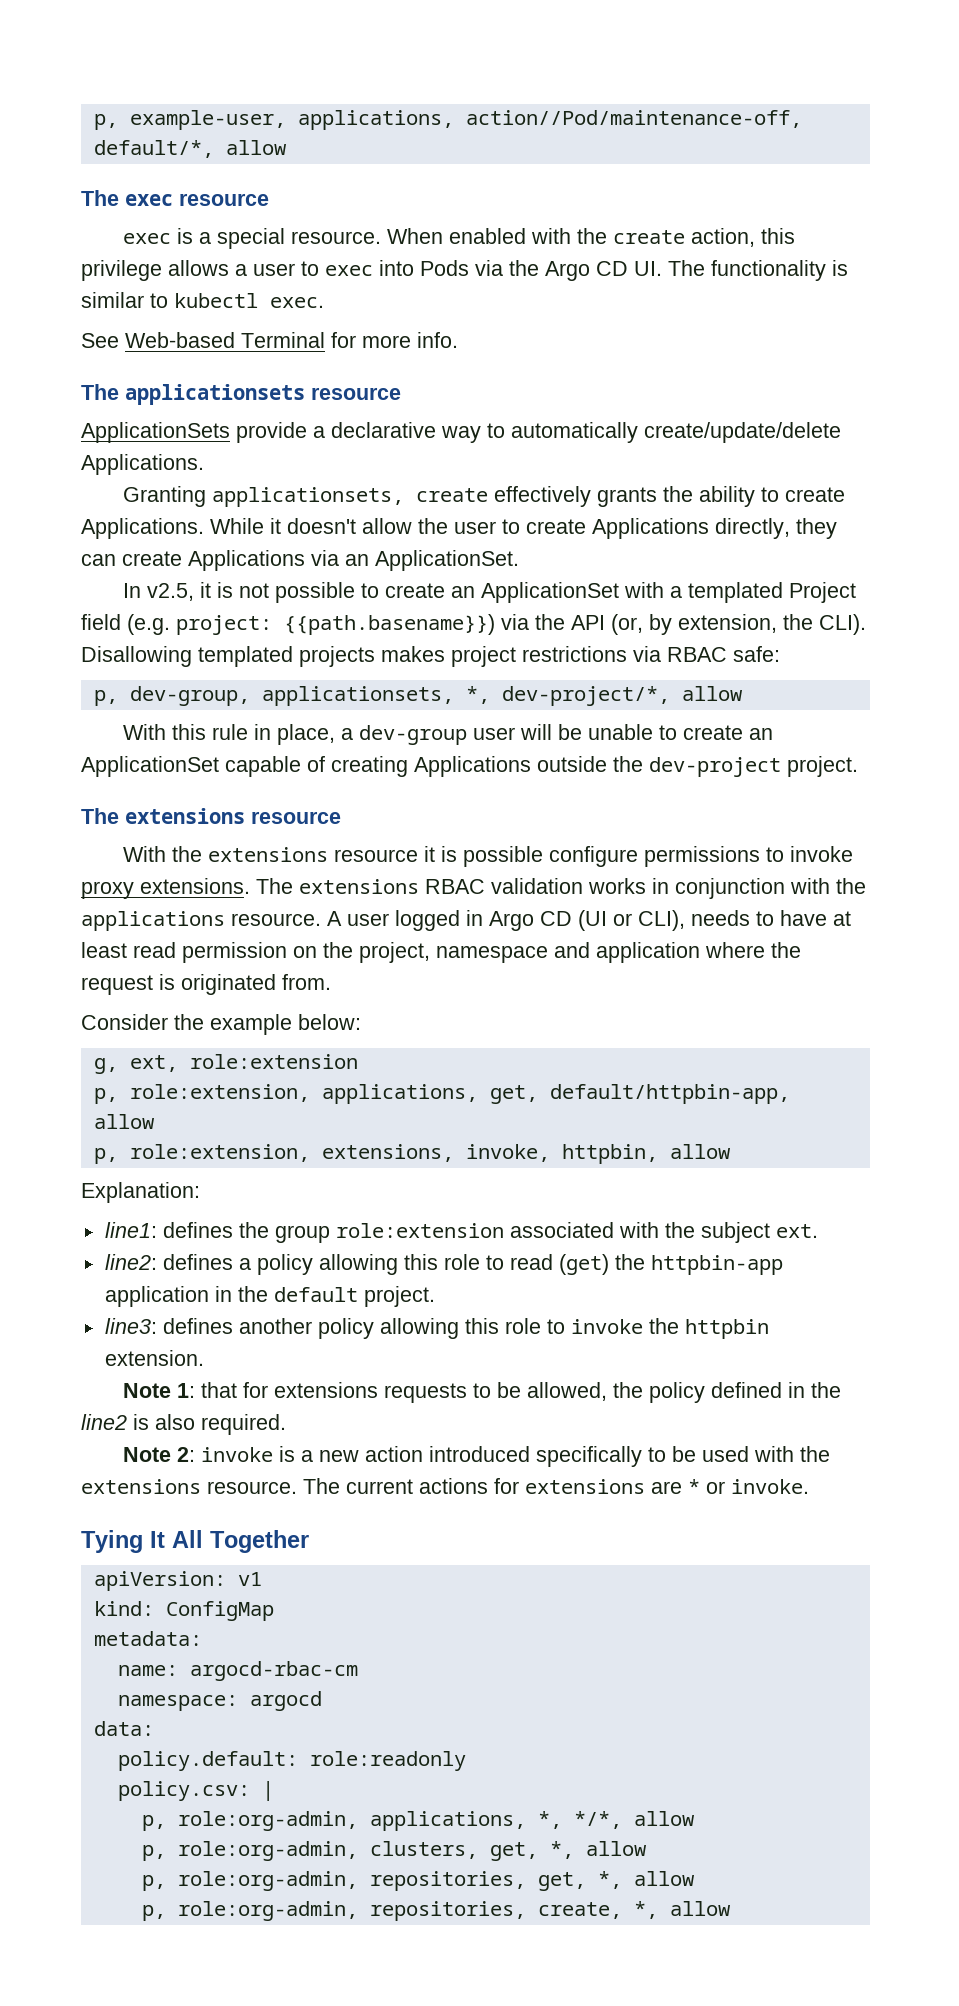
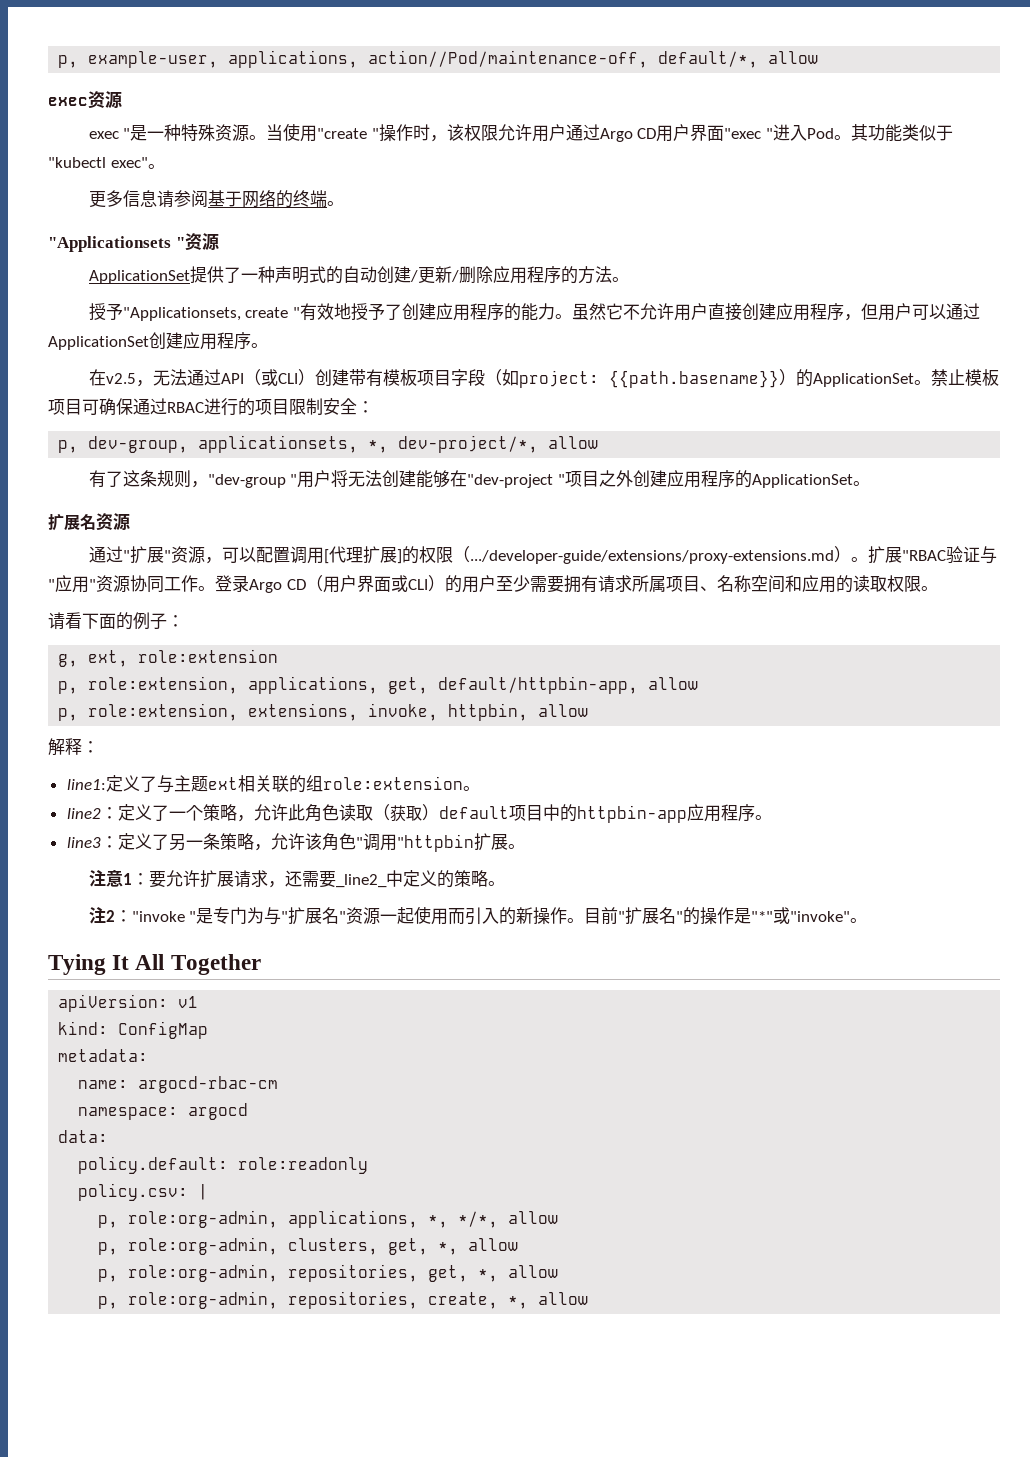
[81,190,269,206] [122,228,795,249] [81,260,848,281] [81,292,324,308] [81,332,458,348] [81,384,401,405] [81,422,841,443] [81,454,204,475] [122,486,845,507] [81,518,837,539] [81,550,519,571] [122,582,856,603] [81,614,866,635] [81,646,780,667] The exec resource // exec is a special resource. When enabled with the create action, this privilege allows a user to exec into Pods via the Argo CD UI. The functionality is similar to kubectl exec. // See Web-based Terminal for more info. // The applicationsets resource // ApplicationSets provide a declarative way to automatically create/update/delete Applications. // Granting applicationsets, create effectively grants the ability to create Applications. While it doesn't allow the user to create Applications directly, they can create Applications via an ApplicationSet. // In v2.5, it is not possible to create an ApplicationSet with a templated Project field (e.g. project: {{path.basename}}) via the API (or, by extension, the CLI). Disallowing templated projects makes project restrictions via RBAC safe: -> [48,91,122,109] [88,123,954,142] [48,157,165,169] [88,190,344,208] [48,233,219,252] [88,266,629,284] [88,303,980,321] [48,332,268,350] [88,369,999,388] [48,398,374,416] exec资源 // exec "是一种特殊资源。当使用"create "操作时，该权限允许用户通过Argo CD用户界面"exec "进入Pod。其功能类似于"kubectl exec"。 // 更多信息请参阅基于网络的终端。 // "Applicationsets "资源 // ApplicationSet提供了一种声明式的自动创建/更新/删除应用程序的方法。 // 授予"Applicationsets, create "有效地授予了创建应用程序的能力。虽然它不允许用户直接创建应用程序，但用户可以通过ApplicationSet创建应用程序。 // 在v2.5，无法通过API（或CLI）创建带有模板项目字段（如project: {{path.basename}}）的ApplicationSet。禁止模板项目可确保通过RBAC进行的项目限制安全：
[122,724,773,745] [81,756,858,777] [81,808,341,824] [122,846,853,867] [81,878,866,899] [81,910,851,931] [81,942,801,963] [81,974,331,995] [81,1014,361,1035] With this rule in place, a dev-group user will be unable to create an ApplicationSet capable of creating Applications outside the dev-project project. // The extensions resource // With the extensions resource it is possible configure permissions to invoke proxy extensions. The extensions RBAC validation works in conjunction with the applications resource. A user logged in Argo CD (UI or CLI), needs to have at least read permission on the project, namespace and application where the request is originated from. // Consider the example below: -> [88,470,870,488] [48,513,130,531] [88,546,997,564] [48,575,938,593] [48,612,184,630] 有了这条规则，"dev-group "用户将无法创建能够在"dev-project "项目之外创建应用程序的ApplicationSet。 // 扩展名资源 // 通过"扩展"资源，可以配置调用[代理扩展]的权限（.../developer-guide/extensions/proxy-extensions.md）。扩展"RBAC验证与"应用"资源协同工作。登录Argo CD（用户界面或CLI）的用户至少需要拥有请求所属项目、名称空间和应用的读取权限。 // 请看下面的例子：
[81,1182,200,1203] Explanation: -> [48,738,99,756] 解释：
[162,1222,818,1243] [104,1254,783,1275] [104,1286,435,1307] [104,1318,769,1339] [104,1350,204,1366] [122,1382,841,1403] [81,1414,286,1435] [122,1446,830,1467] [81,1478,809,1494] defines the group role:extension associated with the subject ext. // line2: defines a policy allowing this role to read (get) the httpbin-app application in the default project. // line3: defines another policy allowing this role to invoke the httpbin extension. // Note 1: that for extensions requests to be allowed, the policy defined in the line2 is also required. // Note 2: invoke is a new action introduced specifically to be used with the extensions resource. The current actions for extensions are * or invoke. -> [105,775,480,793] [66,804,772,823] [66,833,525,852] [88,870,505,888] [88,906,868,925] 定义了与主题ext相关联的组role:extension。 // line2：定义了一个策略，允许此角色读取（获取）default项目中的httpbin-app应用程序。 // line3：定义了另一条策略，允许该角色"调用"httpbin扩展。 // 注意1：要允许扩展请求，还需要_line2_中定义的策略。 // 注2："invoke "是专门为与"扩展名"资源一起使用而引入的新操作。目前"扩展名"的操作是"*"或"invoke"。

